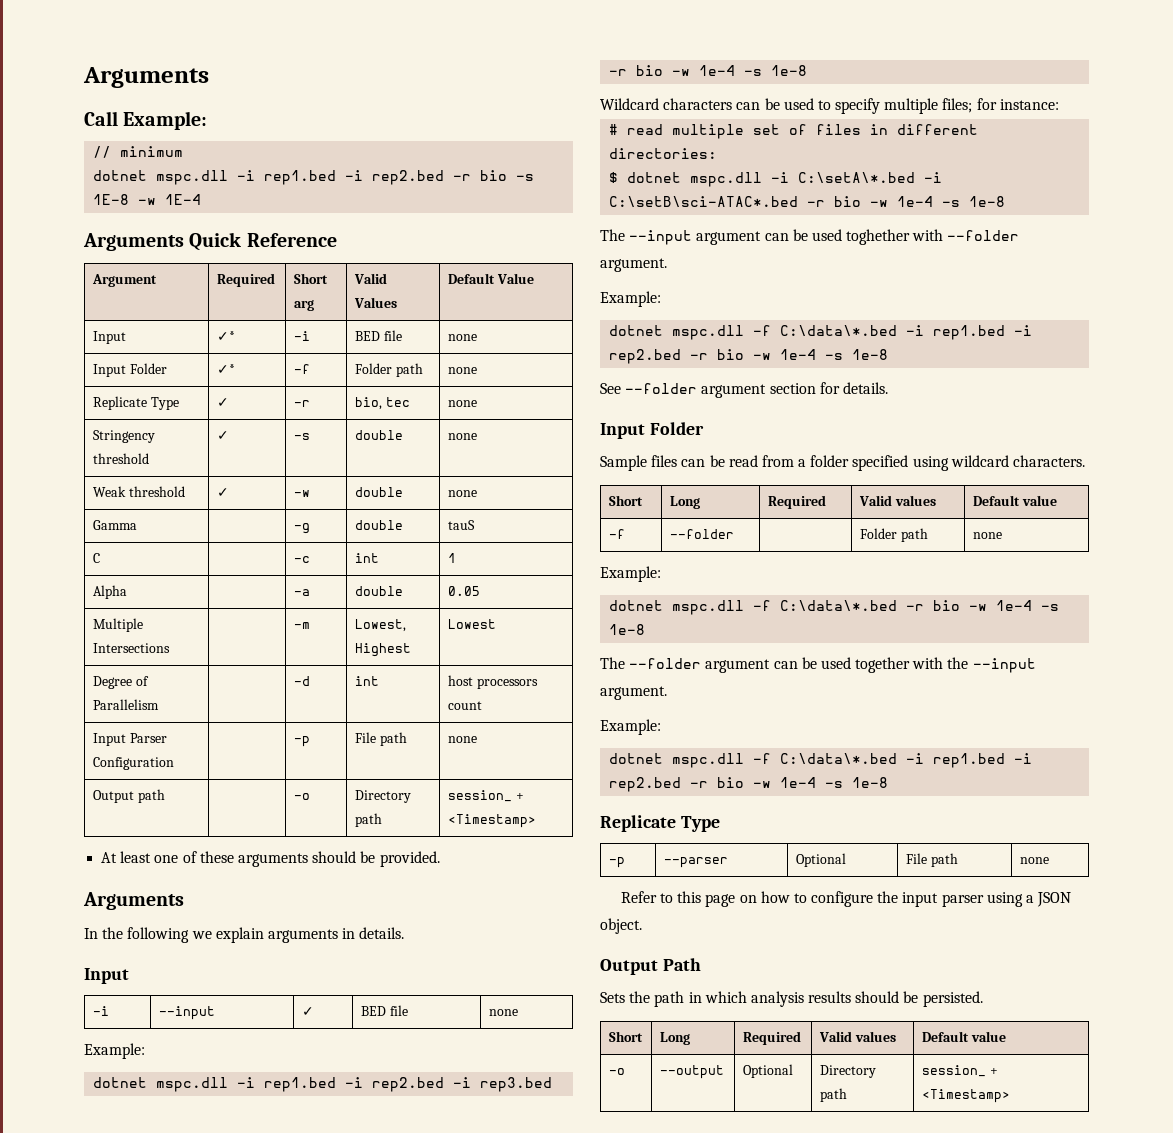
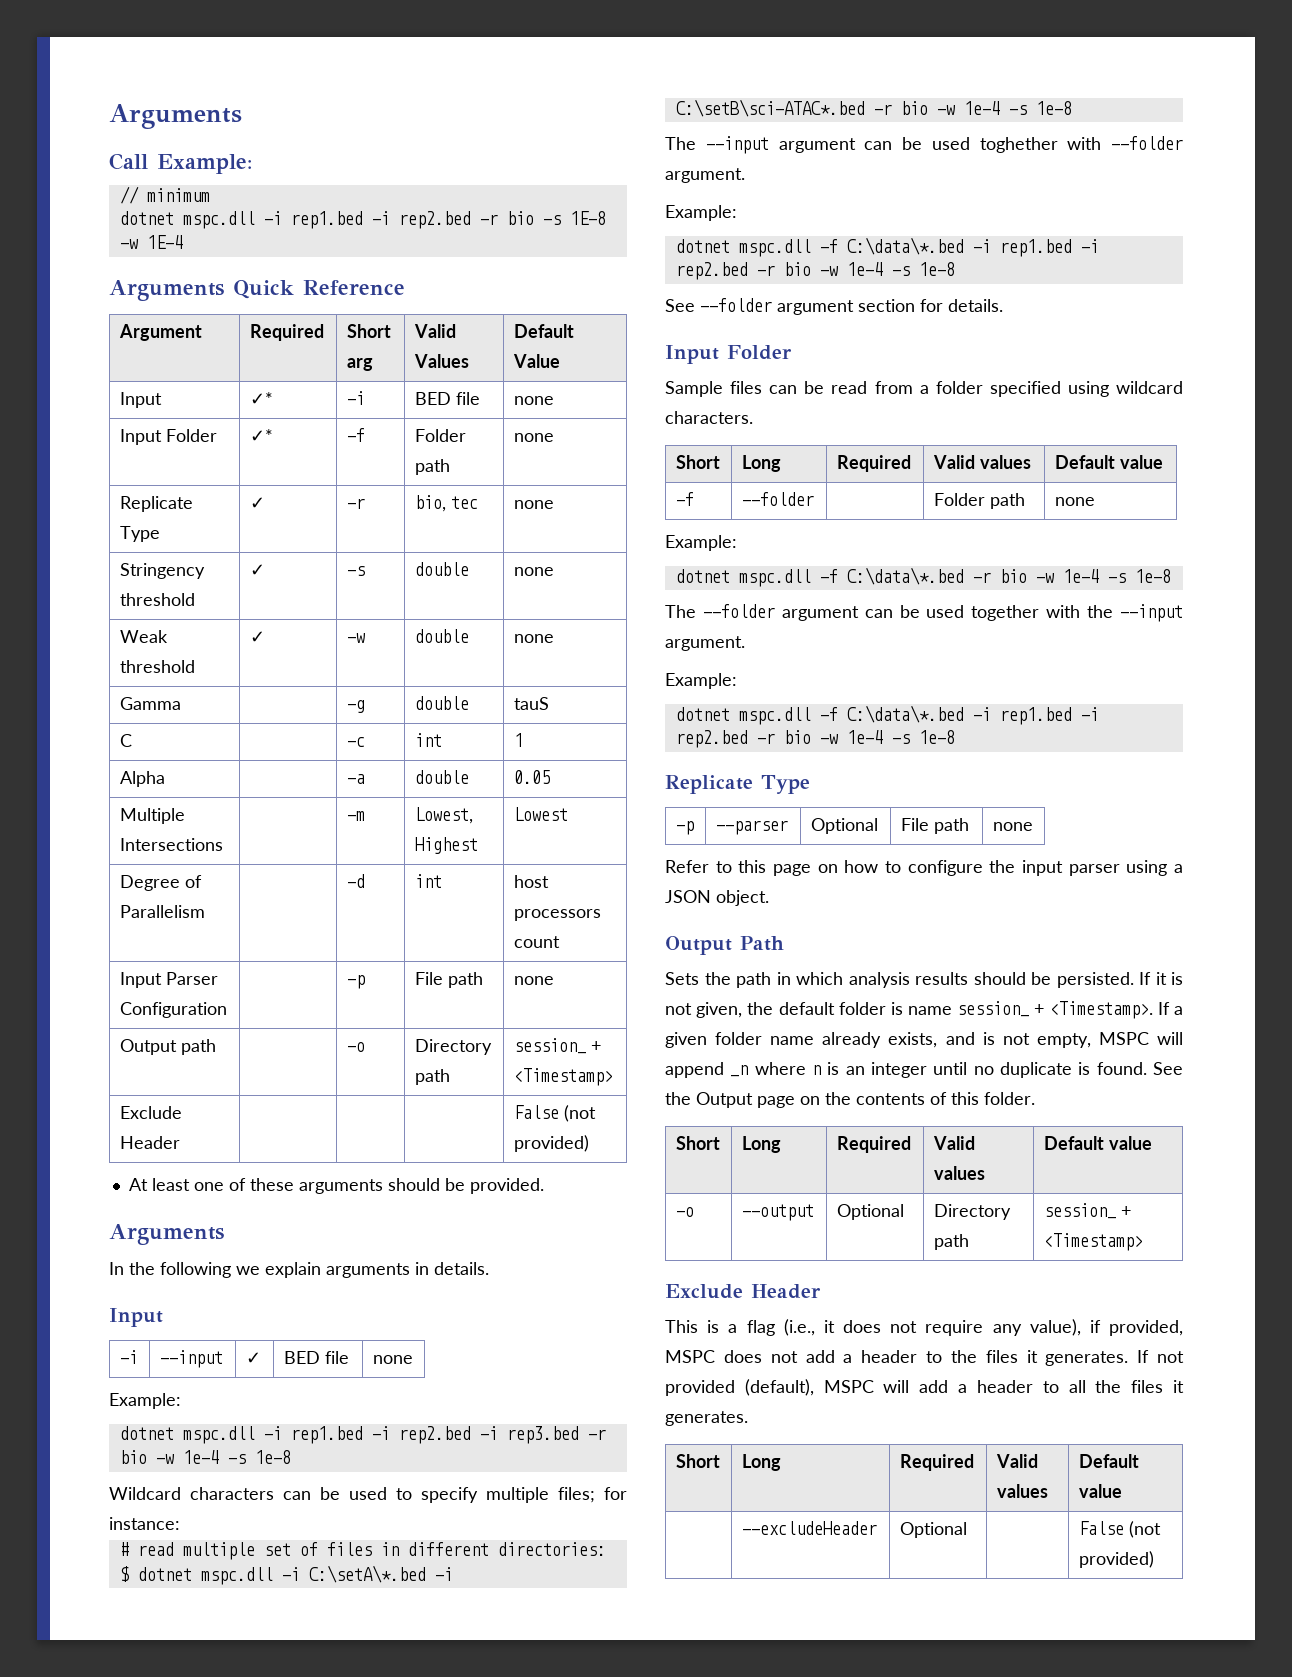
(536, 821) none -> [119,1106,182,1119] [119,1136,180,1149] [513,1105,596,1122] [513,1135,589,1152] // Exclude Header | | | | False (not provided)
(983, 999) none -> [1139,972,1183,985] [665,1001,1183,1019] [665,1032,1183,1048] [665,1062,1183,1078] [665,1092,1035,1108] If it is not given, the default folder is name session_ + <Timestamp>. If a given folder name already exists, and is not empty, MSPC will append _n where n is an integer until no duplicate is found. See the Output page on the contents of this folder.
(1010, 1096) none -> [665,1284,821,1299] [665,1319,1183,1336] [665,1350,1184,1366] [665,1379,1184,1396] [665,1411,748,1426] [675,1454,720,1468] [741,1454,781,1471] [899,1454,974,1471] [995,1454,1038,1468] [996,1484,1048,1498] [1078,1454,1139,1468] [1078,1484,1122,1498] [741,1521,877,1535] [899,1522,967,1538] [1078,1521,1161,1538] [1078,1551,1154,1568] // Exclude Header // This is a flag (i.e., it does not require any value), if provided, MSPC does not add a header to the files it generates. If not provided (default), MSPC will add a header to all the files it generates. // Short | Long | Required | Valid values | Default value // | --excludeHeader | Optional | | False (not provided)

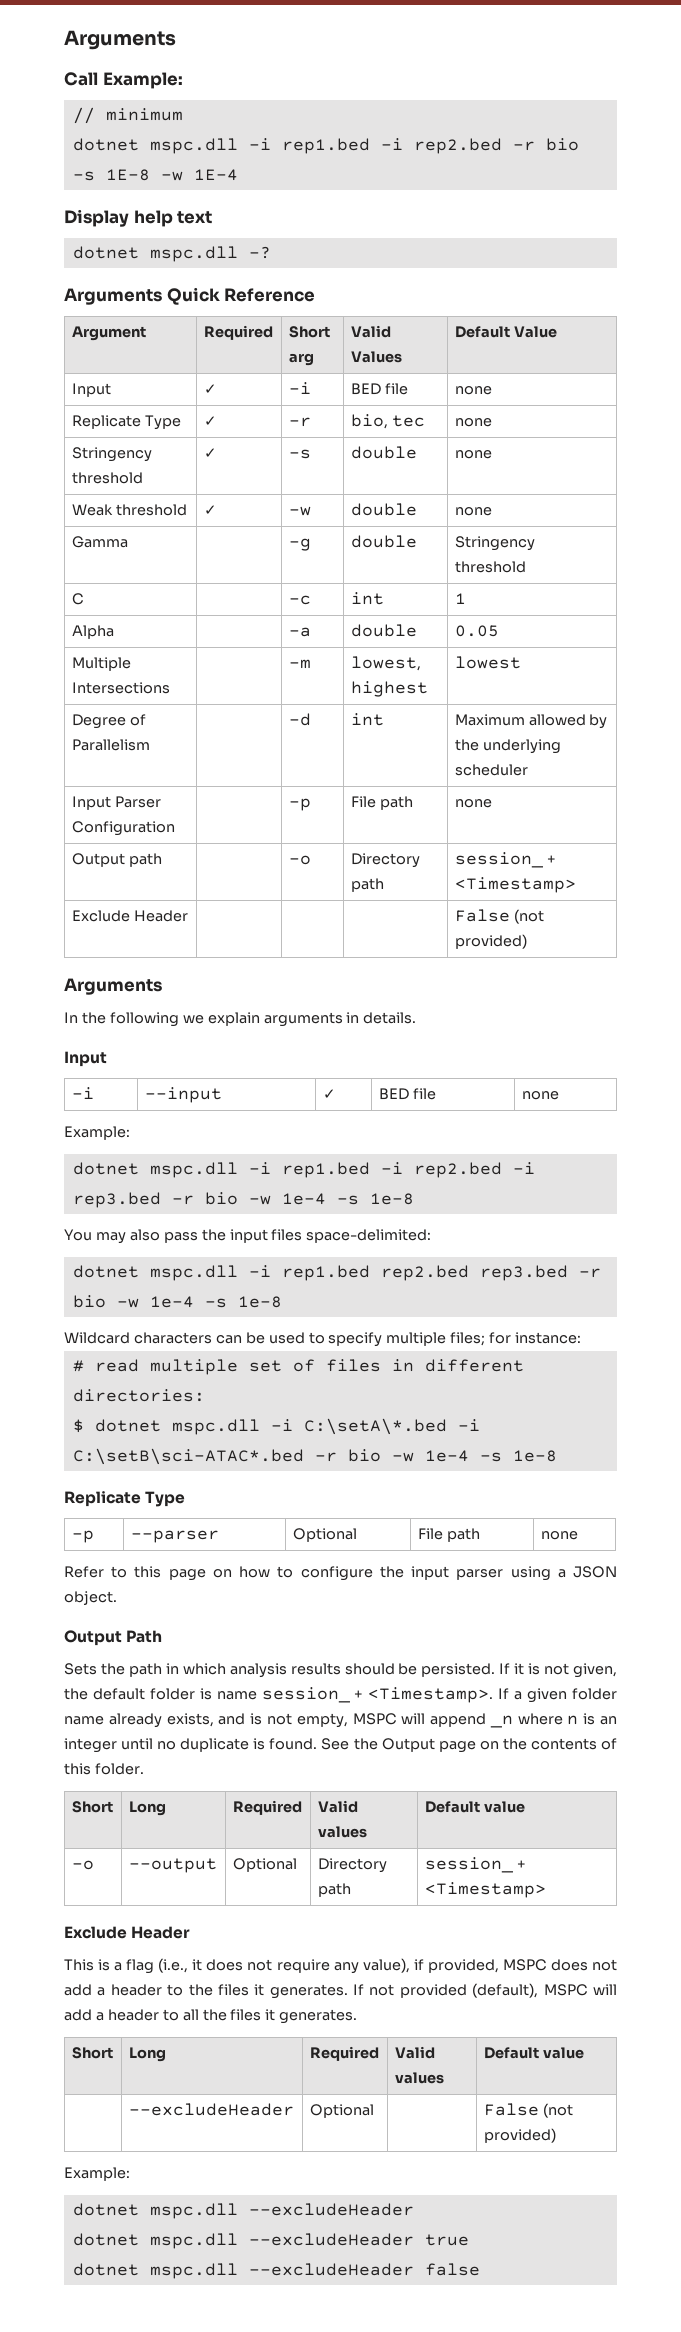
(183, 242) none -> [64,209,213,227] [72,246,271,262] // Display help text // dotnet mspc.dll -?
[249,392,273,405] ✓* -> [203,384,217,394] ✓
[119,429,217,445] [249,429,273,442] [346,428,365,442] [414,429,466,442] [414,459,450,475] [513,433,554,442] // Input Folder | ✓* | -f | Folder path | none -> (492, 390) none
[513,697,549,710] tauS -> [454,536,535,551] [454,561,526,573] Stringency threshold
[414,807,473,824] [414,837,478,854] [513,807,568,821] Lowest, Highest | Lowest -> [350,656,421,671] [350,681,428,697] [454,656,521,669] lowest, highest | lowest
[513,875,549,888] [513,909,601,921] [513,936,560,948] host processors count -> [454,714,608,729] [454,739,561,754] [454,764,528,776] Maximum allowed by the underlying scheduler
[128,1178,544,1194] // At least one of these arguments should be provided. -> (527, 941) none
(291, 1457) none -> [64,1229,432,1244] [72,1265,601,1281] [72,1295,282,1308] // You may also pass the input files space-delimited: // dotnet mspc.dll -i rep1.bed rep2.bed rep3.bed -r bio -w 1e-4 -s 1e-8
[665,136,1183,154] [665,168,745,183] [665,205,737,221] [675,237,1099,257] [675,262,955,280] [665,298,1003,315] [665,345,792,364] [665,381,1183,397] [665,411,753,424] [675,455,720,469] [741,455,781,472] [836,455,911,472] [932,455,1031,469] [1054,455,1163,469] [675,492,694,506] [741,492,814,506] [933,493,1025,509] [1054,497,1095,506] [665,535,737,551] [675,567,1171,587] [665,604,1183,622] [665,636,745,651] [665,673,737,689] [675,705,1099,725] [675,730,955,748] // The --input argument can be used toghether with --folder argument. // Example: // dotnet mspc.dll -f C:\data\*.bed -i rep1.bed -i rep2.bed -r bio -w 1e-4 -s 1e-8 // See --folder argument section for details. // Input Folder // Sample files can be read from a folder specified using wildcard characters. // Short | Long | Required | Valid values | Default value // -f | --folder | | Folder path | none // Example: // dotnet mspc.dll -f C:\data\*.bed -r bio -w 1e-4 -s 1e-8 // The --folder argument can be used together with the --input argument. // Example: // dotnet mspc.dll -f C:\data\*.bed -i rep1.bed -i rep2.bed -r bio -w 1e-4 -s 1e-8 -> (557, 1456) none
(1154, 1559) none -> [64,2167,130,2181] [72,2203,414,2219] [72,2233,469,2249] [72,2263,480,2279] // Example: // dotnet mspc.dll --excludeHeader // dotnet mspc.dll --excludeHeader true // dotnet mspc.dll --excludeHeader false

